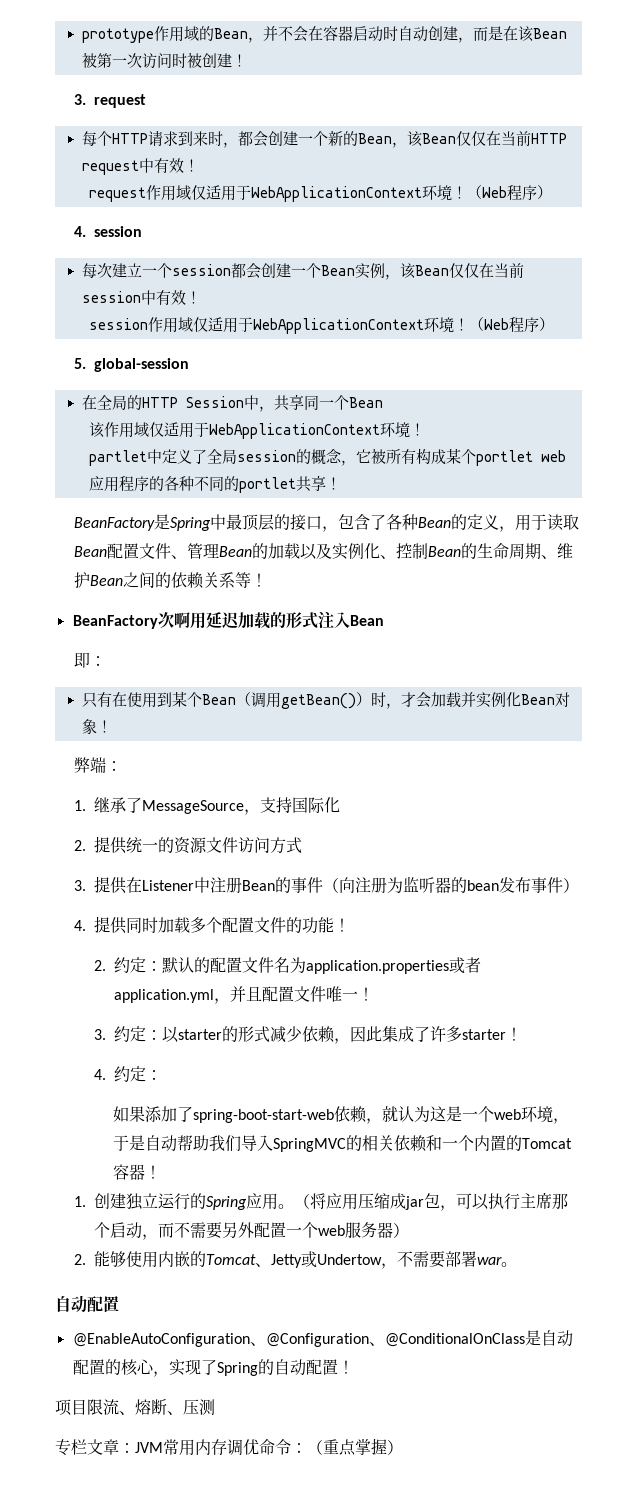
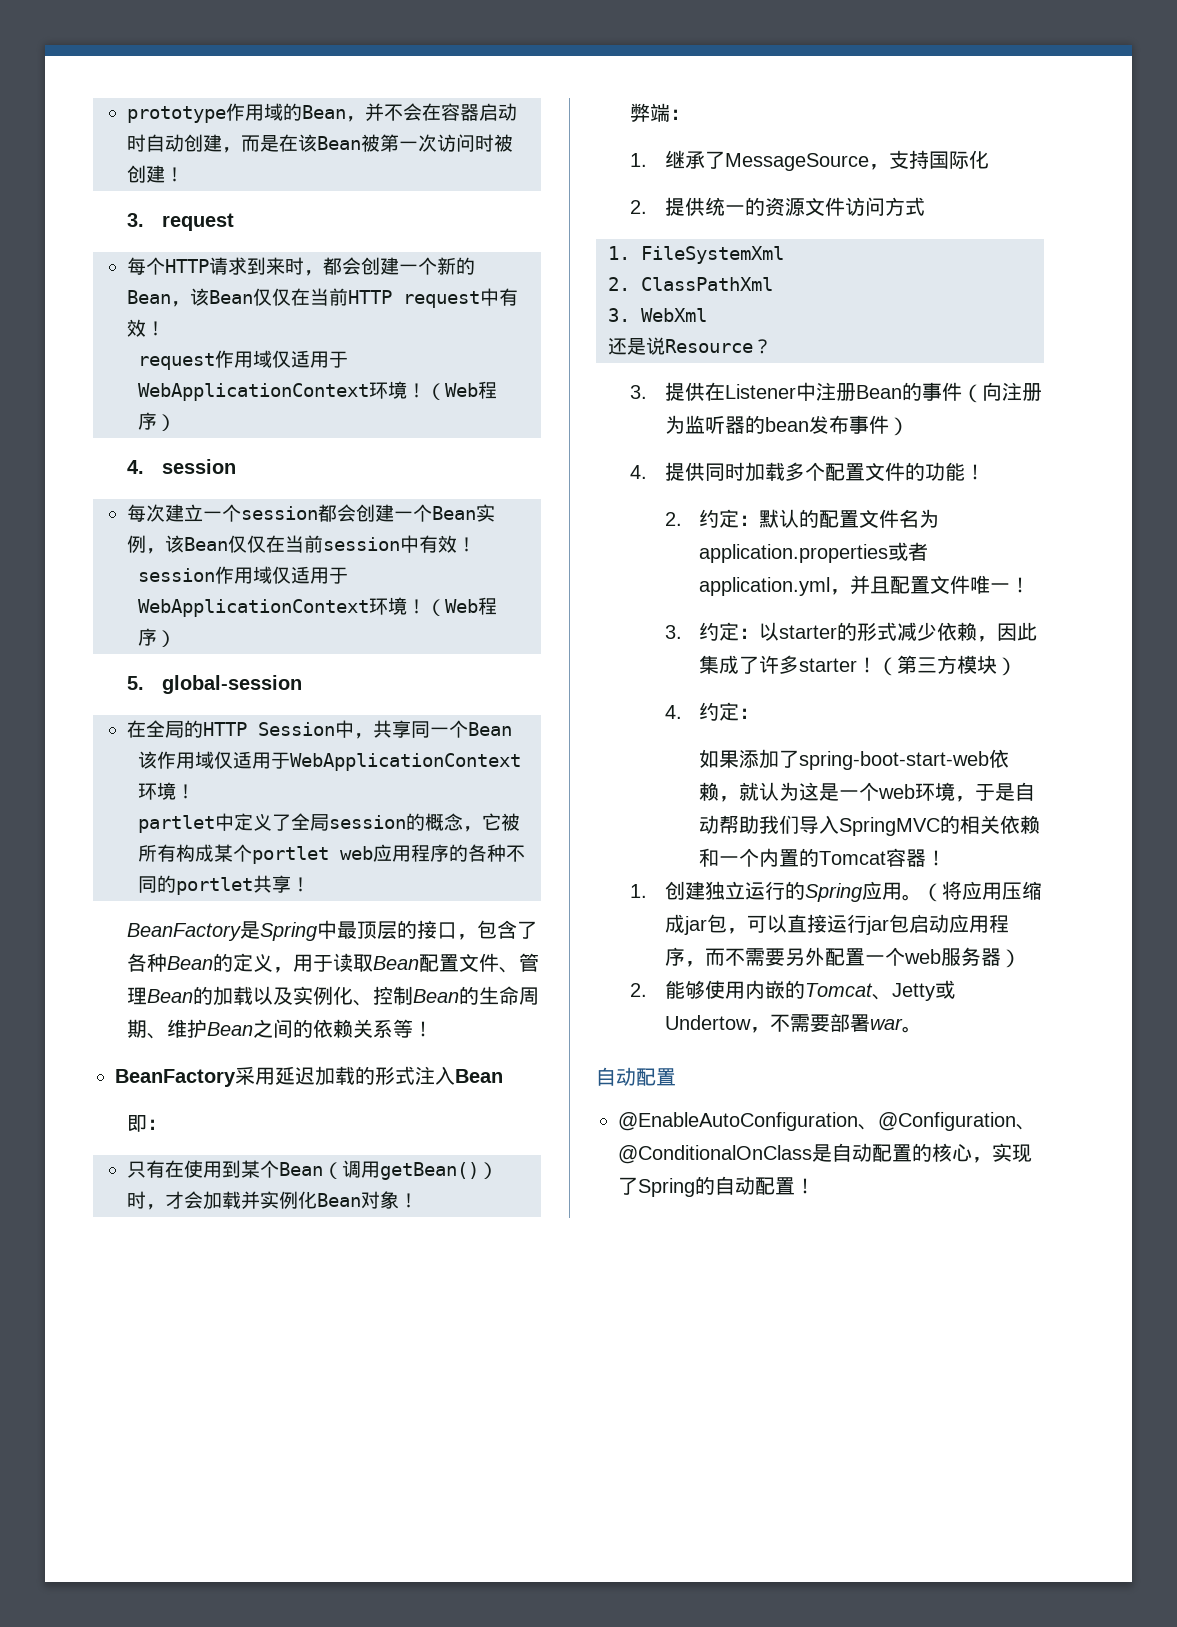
[157,612,190,628] 次啊 -> [235,1066,255,1085] 采
(303, 845) none -> [608,246,784,264] [608,277,773,291] [608,308,707,322] [608,337,772,355] // 1. FileSystemXml // 2. ClassPathXml // 3. WebXml // 还是说Resource？
(522, 1034) none -> [877,655,1018,676] （第三方模块）
[488,1192,569,1210] [94,1222,143,1239] 执行主席那个启动 -> [786,914,1009,935] [664,947,685,966] 直接运行jar包启动应用程序
[55,1399,215,1416] [55,1438,403,1456] // 项目限流、熔断、压测 // 专栏文章：JVM常用内存调优命令：（重点掌握） -> (815, 1186) none

